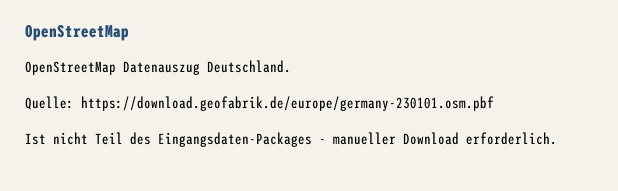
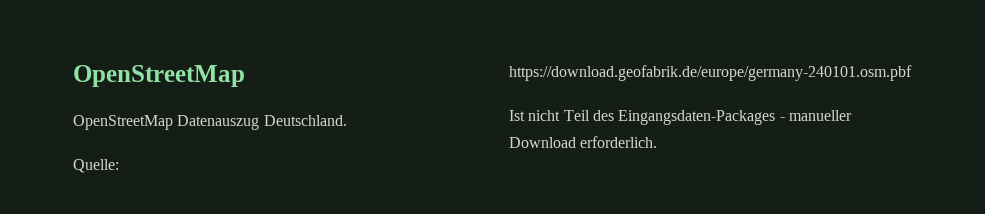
[81,96,494,111] https://download.geofabrik.de/europe/germany-230101.osm.pbf -> [509,65,912,81] https://download.geofabrik.de/europe/germany-240101.osm.pbf

